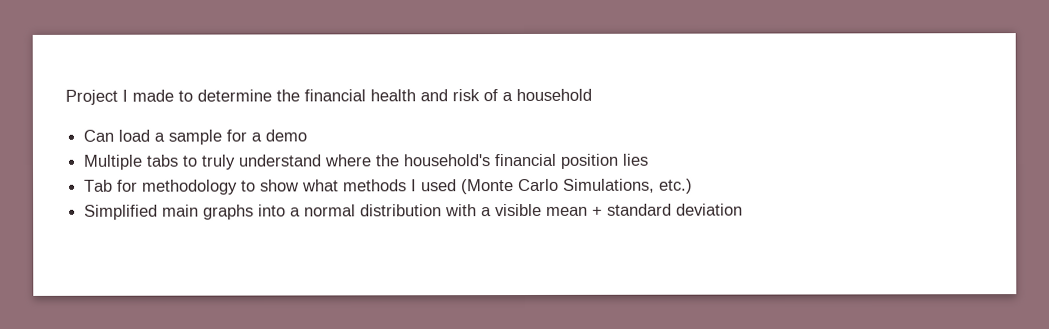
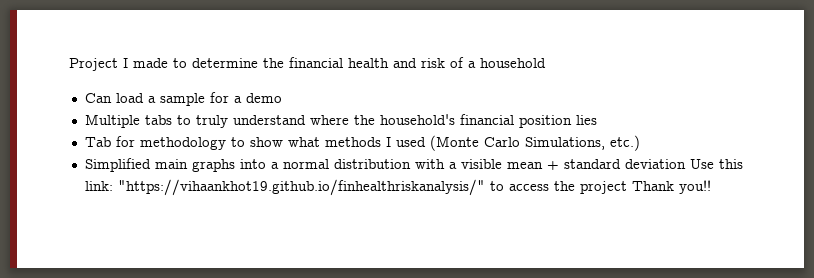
(744, 209) none -> [689,159,743,169] [84,179,711,196] Use this link: "https://vihaankhot19.github.io/finhealthriskanalysis/" to access the project Thank you!!

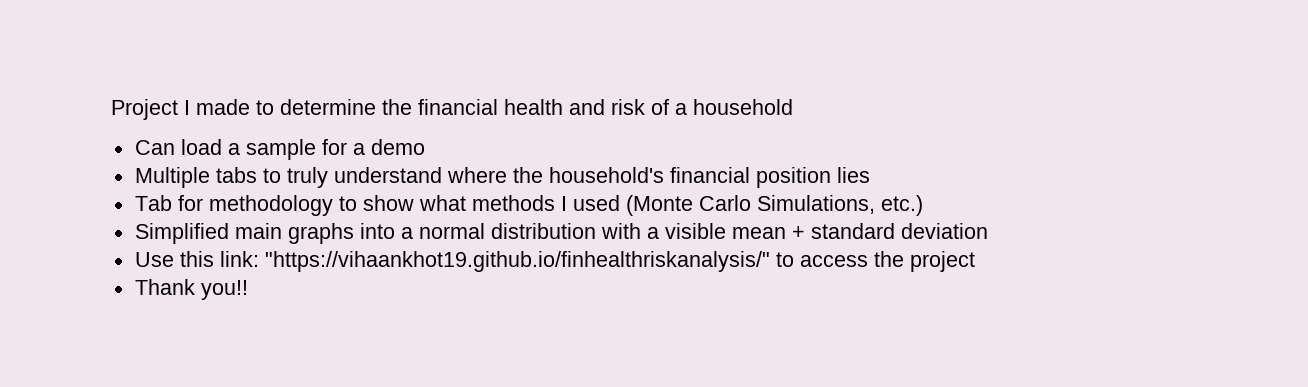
(686, 164) none -> (988, 231) //
(627, 187) none -> (975, 261) //

